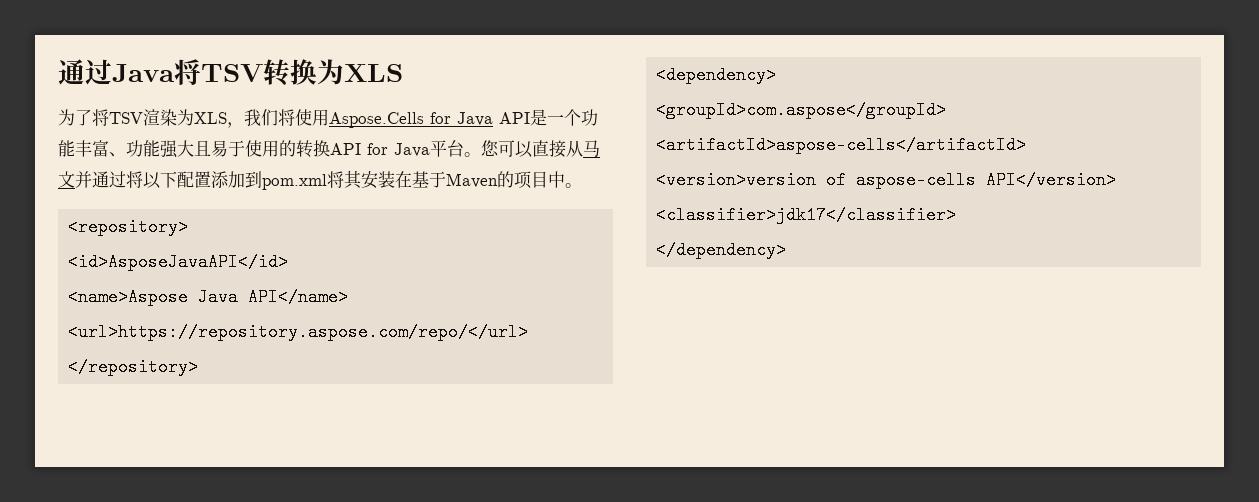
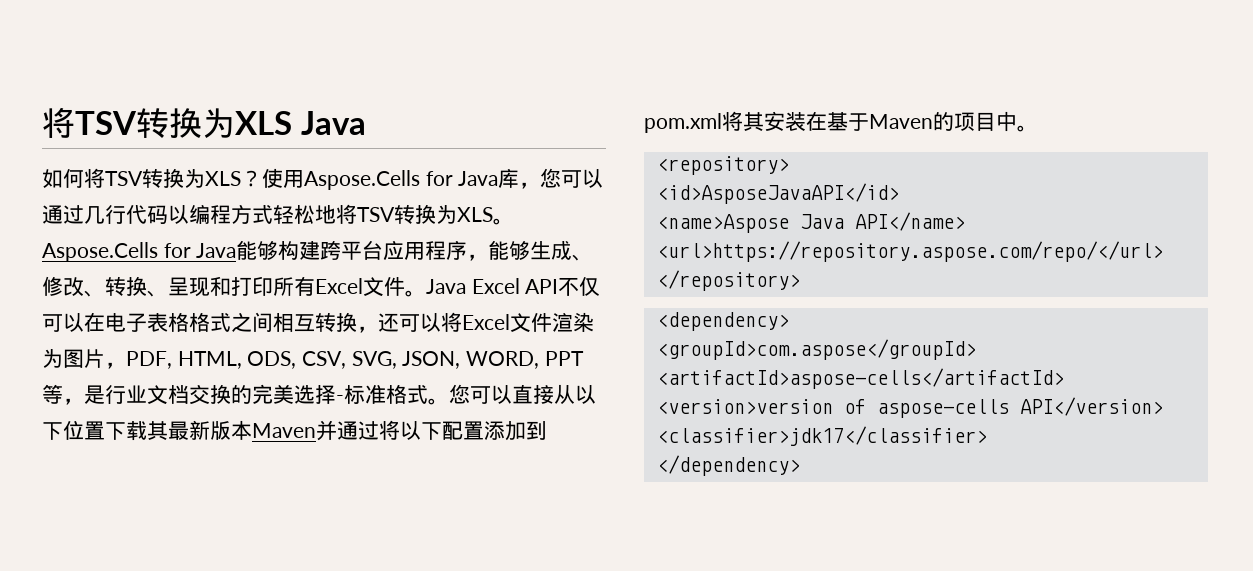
[58,59,403,86] [58,109,598,128] [58,140,600,158] [58,171,75,188] 通过Java将TSV转换为XLS // 为了将TSV渲染为XLS，我们将使用Aspose.Cells for Java API是一个功能丰富、功能强大且易于使用的转换API for Java平台。您可以直接从马文 -> [42,107,366,138] [42,168,604,190] [42,204,514,225] [42,240,594,262] [42,276,601,297] [42,312,594,333] [42,349,584,369] [42,384,596,405] [42,420,316,441] 将TSV转换为XLS Java // 如何将TSV转换为XLS？使用Aspose.Cells for Java库，您可以通过几行代码以编程方式轻松地将TSV转换为XLS。Aspose.Cells for Java能够构建跨平台应用程序，能够生成、修改、转换、呈现和打印所有Excel文件。Java Excel API不仅可以在电子表格格式之间相互转换，还可以将Excel文件渲染为图片，PDF, HTML, ODS, CSV, SVG, JSON, WORD, PPT等，是行业文档交换的完美选择-标准格式。您可以直接从以下位置下载其最新版本Maven

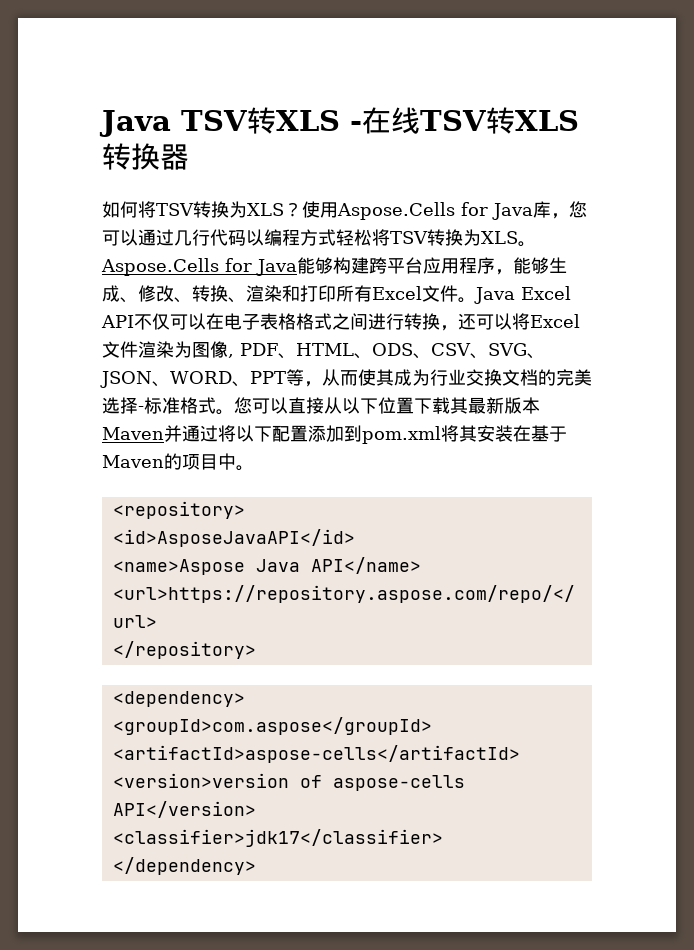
[42,107,366,138] 将TSV转换为XLS Java -> [99,107,579,137] [102,143,189,170] Java TSV转XLS -在线TSV转XLS转换器
[315,205,336,224] 地 -> (372, 237) none
[168,277,210,297] 呈现 -> [246,285,282,302] 渲染
[273,313,315,332] 相互 -> [368,313,404,330] 进行
[84,349,584,369] [42,384,231,405] 片，PDF, HTML, ODS, CSV, SVG, JSON, WORD, PPT等，是行业文档交换 -> [210,341,545,359] [100,369,538,388] 像, PDF、HTML、ODS、CSV、SVG、JSON、WORD、PPT等，从而使其成为行业交换文档

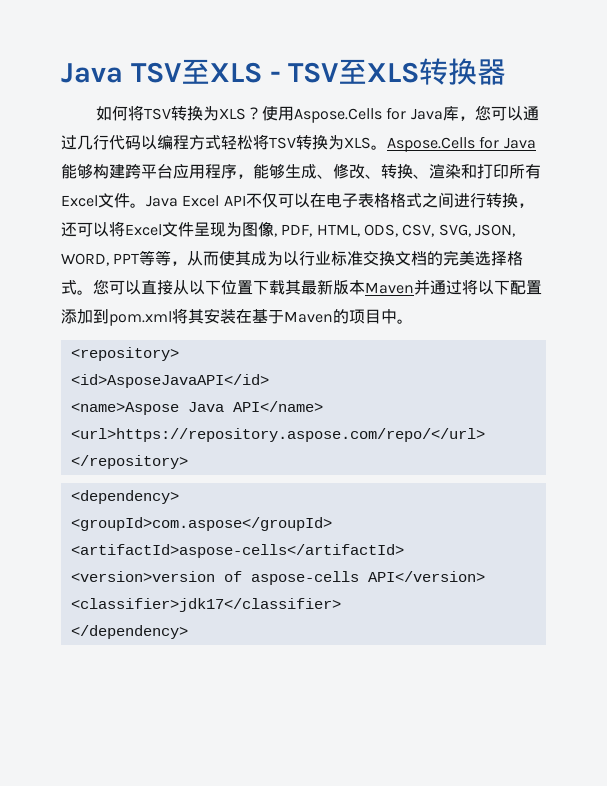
[247,107,276,134] 转 -> [180,59,210,84] 至
[362,107,515,134] 在线TSV转 -> [288,59,368,84] TSV至
[138,341,174,358] 渲染 -> [194,222,226,237] 呈现
[240,343,545,359] [100,371,286,388] PDF、HTML、ODS、CSV、SVG、JSON、WORD、PPT -> [281,224,515,237] [61,250,156,266] PDF, HTML, ODS, CSV, SVG, JSON, WORD, PPT等
[430,369,466,386] 行业 -> [283,251,364,266] 以行业标准
[138,397,180,414] -标准 -> (508, 258) none

